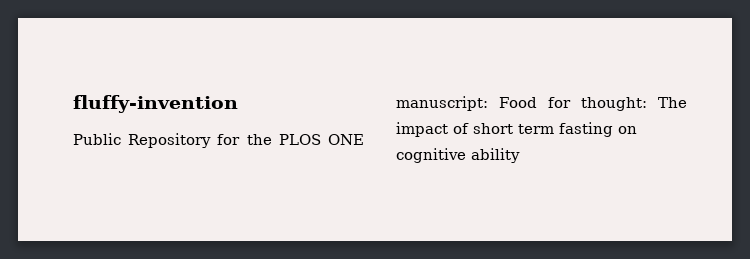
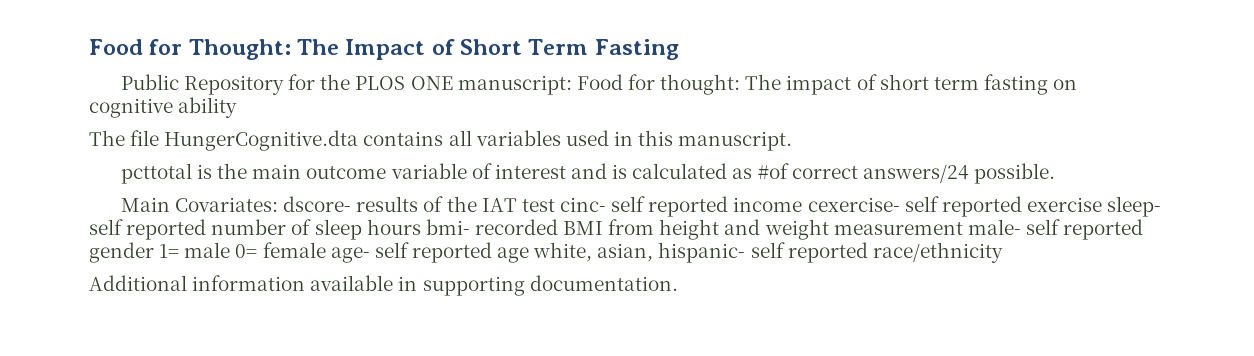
[73,95,238,113] fluffy-invention -> [89,39,679,60] Food for Thought: The Impact of Short Term Fasting
(520, 155) none -> [89,130,793,151] [120,163,1055,184] [120,196,1162,217] [89,219,1144,240] [89,242,1003,263] [89,275,678,296] // The file HungerCognitive.dta contains all variables used in this manuscript. // pcttotal is the main outcome variable of interest and is calculated as #of correct answers/24 possible. // Main Covariates: dscore- results of the IAT test cinc- self reported income cexercise- self reported exercise sleep- self reported number of sleep hours bmi- recorded BMI from height and weight measurement male- self reported gender 1= male 0= female age- self reported age white, asian, hispanic- self reported race/ethnicity // Additional information available in supporting documentation.

